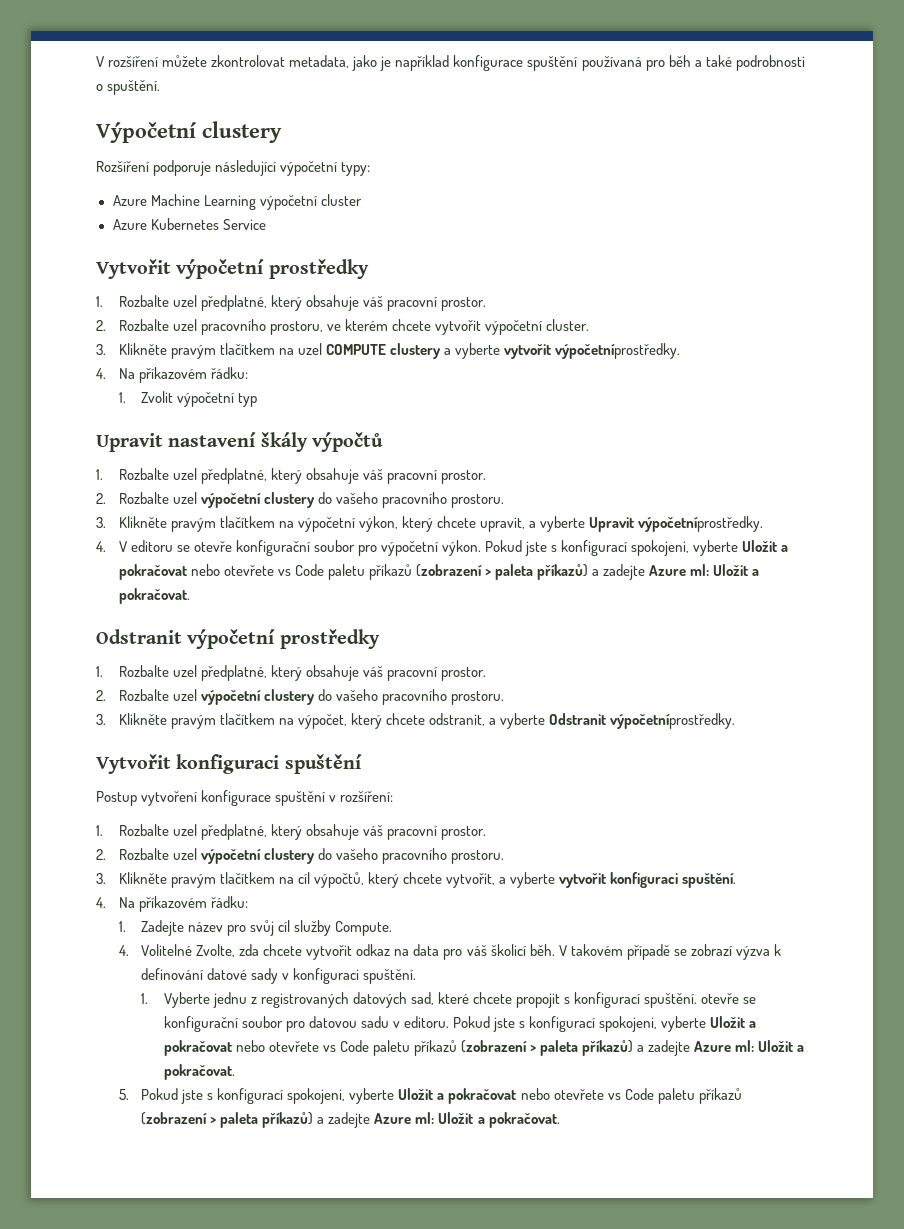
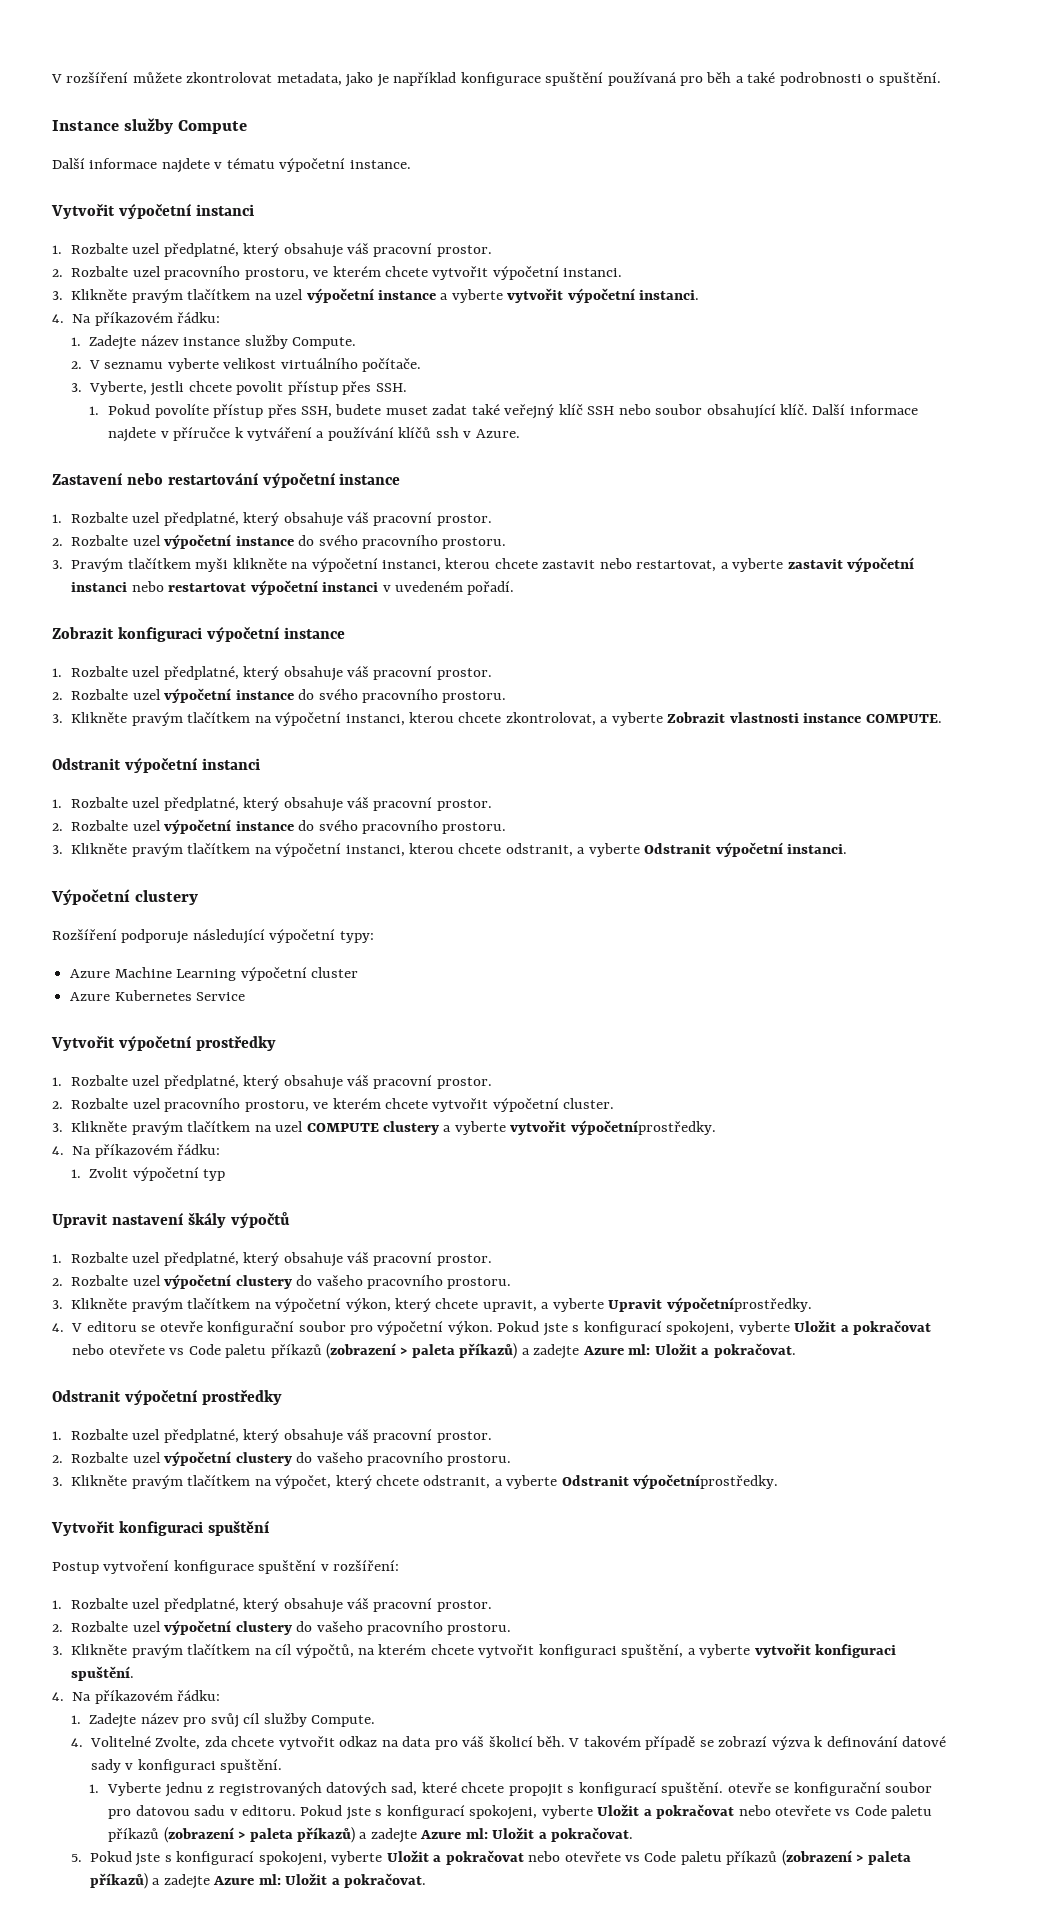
(161, 87) none -> [52,118,248,134] [52,158,411,173] [51,203,254,219] [52,243,492,258] [52,266,623,280] [52,288,700,303] [52,312,221,326] [70,335,357,350] [70,358,422,372] [70,381,407,396] [89,404,918,419] [108,427,520,442] [52,472,401,488] [52,512,492,527] [52,534,507,549] [52,557,915,572] [71,580,515,595] [52,626,345,642] [52,666,492,681] [52,688,507,703] [52,712,942,726] [52,757,260,773] [52,797,492,812] [52,819,507,834] [52,842,848,857] // Instance služby Compute // Další informace najdete v tématu výpočetní instance. // Vytvořit výpočetní instanci // 1. Rozbalte uzel předplatné, který obsahuje váš pracovní prostor. // 2. Rozbalte uzel pracovního prostoru, ve kterém chcete vytvořit výpočetní instanci. // 3. Klikněte pravým tlačítkem na uzel výpočetní instance a vyberte vytvořit výpočetní instanci. // 4. Na příkazovém řádku: // 1. Zadejte název instance služby Compute. // 2. V seznamu vyberte velikost virtuálního počítače. // 3. Vyberte, jestli chcete povolit přístup přes SSH. // 1. Pokud povolíte přístup přes SSH, budete muset zadat také veřejný klíč SSH nebo soubor obsahující klíč. Další informace najdete v příručce k vytváření a používání klíčů ssh v Azure. // Zastavení nebo restartování výpočetní instance // 1. Rozbalte uzel předplatné, který obsahuje váš pracovní prostor. // 2. Rozbalte uzel výpočetní instance do svého pracovního prostoru. // 3. Pravým tlačítkem myši klikněte na výpočetní instanci, kterou chcete zastavit nebo restartovat, a vyberte zastavit výpočetní instanci nebo restartovat výpočetní instanci v uvedeném pořadí. // Zobrazit konfiguraci výpočetní instance // 1. Rozbalte uzel předplatné, který obsahuje váš pracovní prostor. // 2. Rozbalte uzel výpočetní instance do svého pracovního prostoru. // 3. Klikněte pravým tlačítkem na výpočetní instanci, kterou chcete zkontrolovat, a vyberte Zobrazit vlastnosti instance COMPUTE. // Odstranit výpočetní instanci // 1. Rozbalte uzel předplatné, který obsahuje váš pracovní prostor. // 2. Rozbalte uzel výpočetní instance do svého pracovního prostoru. // 3. Klikněte pravým tlačítkem na výpočetní instanci, kterou chcete odstranit, a vyberte Odstranit výpočetní instanci.
[367,872,495,888] který chcete vytvořit, -> [357,1644,684,1658] na kterém chcete vytvořit konfiguraci spuštění,

